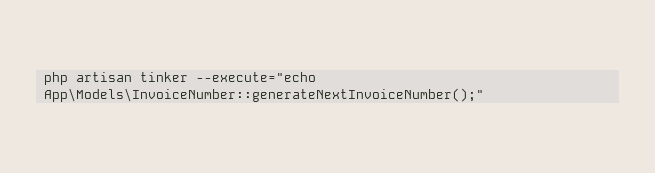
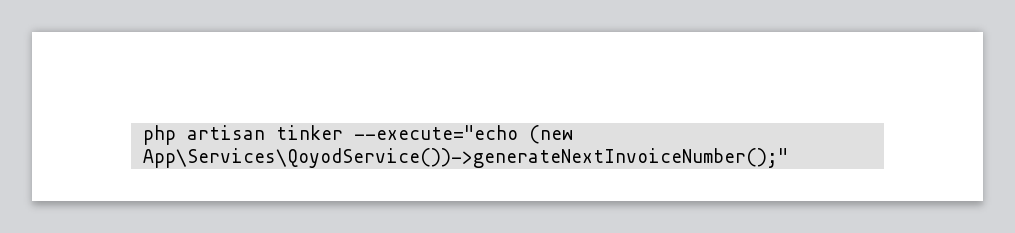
[44,88,485,102] App\Models\InvoiceNumber::generateNextInvoiceNumber();" -> [529,125,573,144] [143,148,788,168] (new App\Services\QoyodService())->generateNextInvoiceNumber();"

